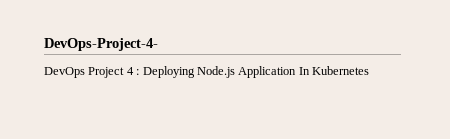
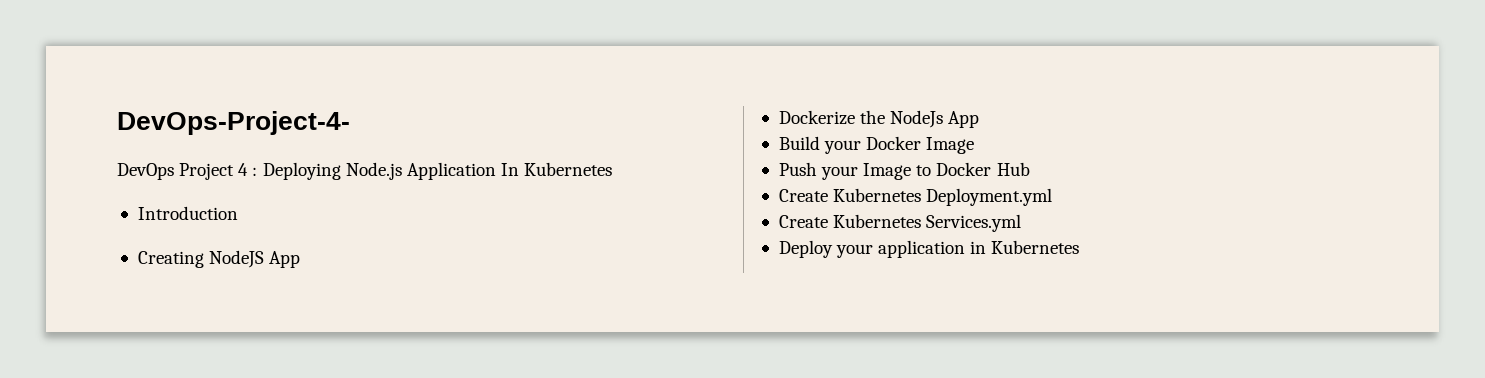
(369, 70) none -> [137,206,238,220] [137,250,301,268] [778,110,980,128] [778,136,975,154] [778,162,1030,180] [778,188,1053,206] [778,214,1022,232] [778,240,1080,258] // Introduction // Creating NodeJS App // Dockerize the NodeJs App // Build your Docker Image // Push your Image to Docker Hub // Create Kubernetes Deployment.yml // Create Kubernetes Services.yml // Deploy your application in Kubernetes

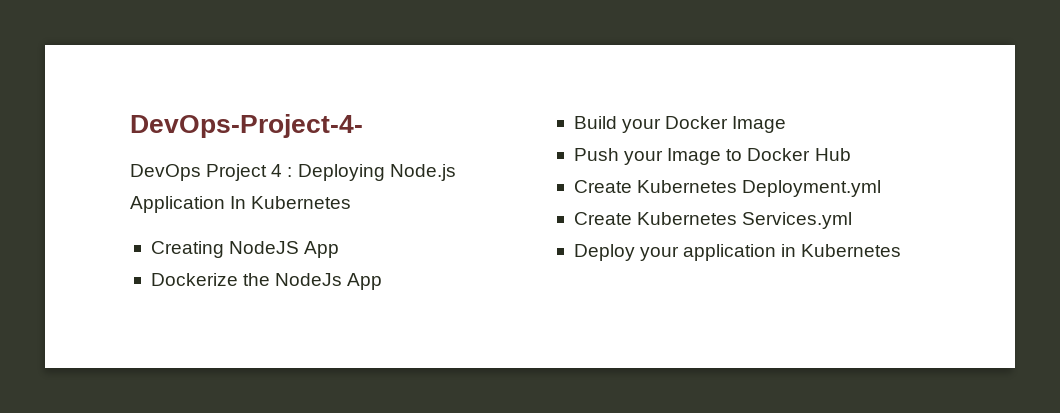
[137,206,238,220] // Introduction -> (352, 202) none

